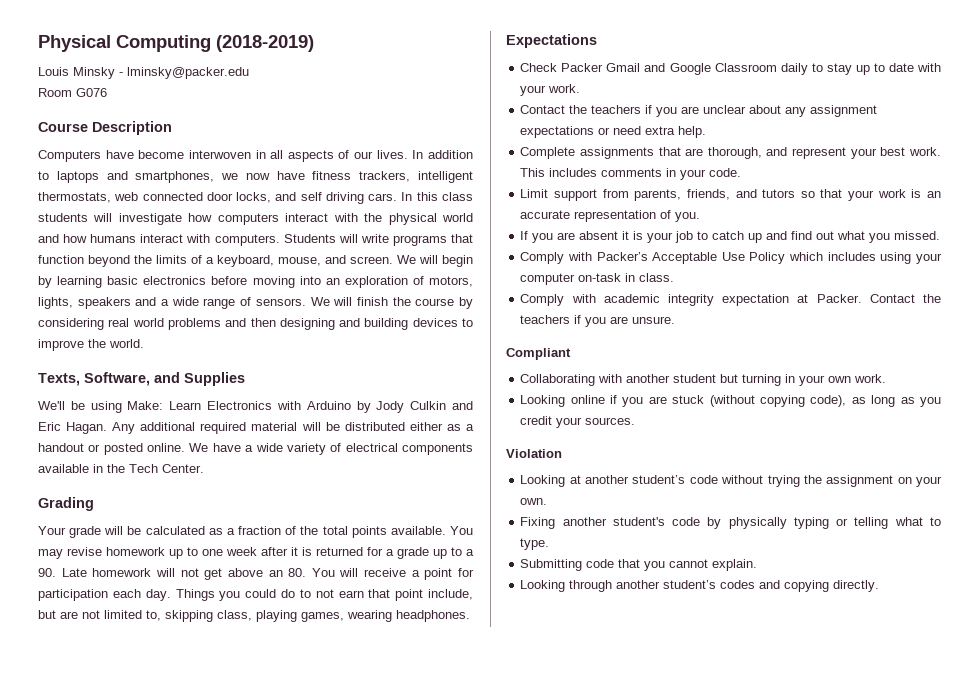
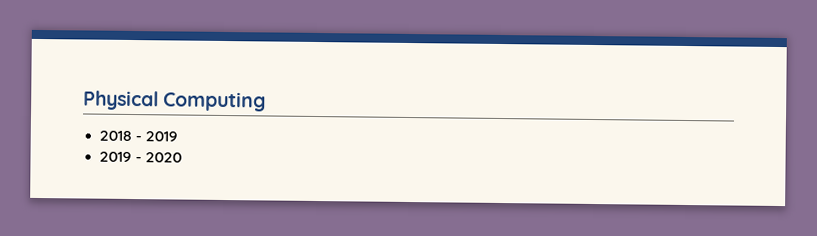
[216,35,314,52] [38,67,249,79] [38,88,107,97] [38,121,172,135] [38,150,473,162] [38,171,473,183] [38,192,473,204] [38,213,474,225] [38,234,474,246] [38,255,473,267] [38,276,474,288] [38,297,473,309] [38,318,474,330] [38,339,144,351] [38,372,245,386] [38,401,473,413] [38,422,474,434] [38,443,474,455] [38,464,204,473] [38,497,94,511] [38,526,473,538] [38,547,474,559] [38,568,475,580] [38,589,473,601] [38,610,470,622] [506,34,597,48] [520,63,941,75] [520,84,581,96] [520,105,878,117] [520,126,707,138] [520,147,941,159] [520,168,742,180] [520,189,941,201] [520,210,701,222] [520,231,941,243] [520,252,942,264] [520,273,675,285] [520,294,941,306] [520,315,676,327] [506,348,571,360] [520,374,887,386] [520,395,941,407] [520,416,636,428] [506,449,562,458] [520,475,942,487] [520,498,548,505] [520,517,941,529] [520,538,550,550] [520,559,758,571] [520,580,880,592] (2018-2019) // Louis Minsky - lminsky@packer.edu // Room G076 // Course Description // Computers have become interwoven in all aspects of our lives. In addition to laptops and smartphones, we now have fitness trackers, intelligent thermostats, web connected door locks, and self driving cars. In this class students will investigate how computers interact with the physical world and how humans interact with computers. Students will write programs that function beyond the limits of a keyboard, mouse, and screen. We will begin by learning basic electronics before moving into an exploration of motors, lights, speakers and a wide range of sensors. We will finish the course by considering real world problems and then designing and building devices to improve the world. // Texts, Software, and Supplies // We'll be using Make: Learn Electronics with Arduino by Jody Culkin and Eric Hagan. Any additional required material will be distributed either as a handout or posted online. We have a wide variety of electrical components available in the Tech Center. // Grading // Your grade will be calculated as a fraction of the total points available. You may revise homework up to one week after it is returned for a grade up to a 90. Late homework will not get above an 80. You will receive a point for participation each day. Things you could do to not earn that point include, but are not limited to, skipping class, playing games, wearing headphones. // Expectations // Check Packer Gmail and Google Classroom daily to stay up to date with your work. // Contact the teachers if you are unclear about any assignment expectations or need extra help. // Complete assignments that are thorough, and represent your best work. This includes comments in your code. // Limit support from parents, friends, and tutors so that your work is an accurate representation of you. // If you are absent it is your job to catch up and find out what you missed. // Comply with Packer’s Acceptable Use Policy which includes using your computer on-task in class. // Comply with academic integrity expectation at Packer. Contact the teachers if you are unsure. // Compliant // Collaborating with another student but turning in your own work. // Looking online if you are stuck (without copying code), as long as you credit your sources. // Violation // Looking at another student’s code without trying the assignment on your own. // Fixing another student's code by physically typing or telling what to type. // Submitting code that you cannot explain. // Looking through another student’s codes and copying directly. -> [99,130,179,142] [99,151,183,163] // 2018 - 2019 // 2019 - 2020

